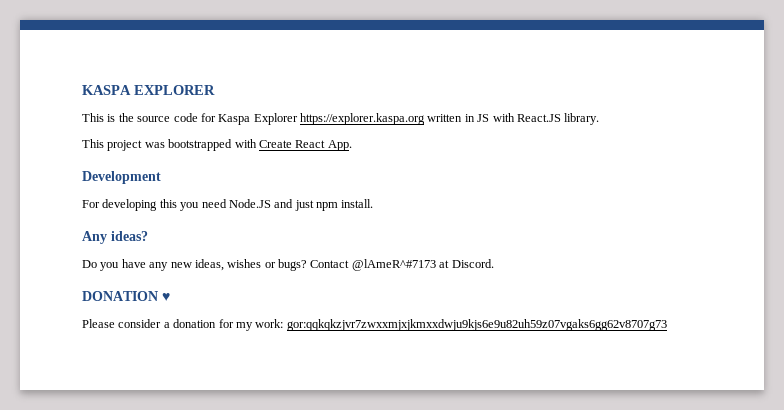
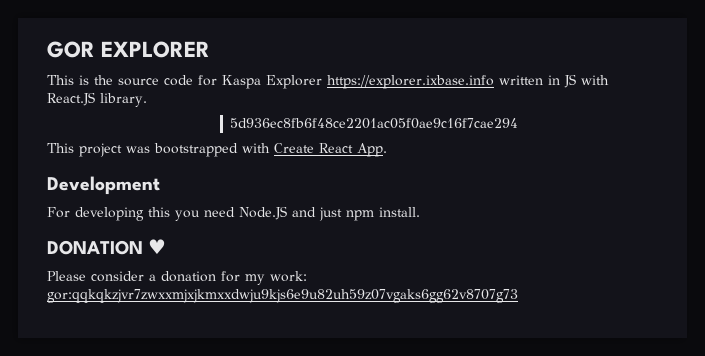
[82,85,131,95] KASPA -> [47,41,95,58] GOR
[300,113,425,125] https://explorer.kaspa.org -> [327,75,494,89] https://explorer.ixbase.info
(600, 119) none -> [230,118,519,129] // 5d936ec8fb6f48ce2201ac05f0ae9c16f7cae294
[82,231,148,244] [82,259,494,271] // Any ideas? // Do you have any new ideas, wishes or bugs? Contact @lAmeR^#7173 at Discord. -> (420, 212) none

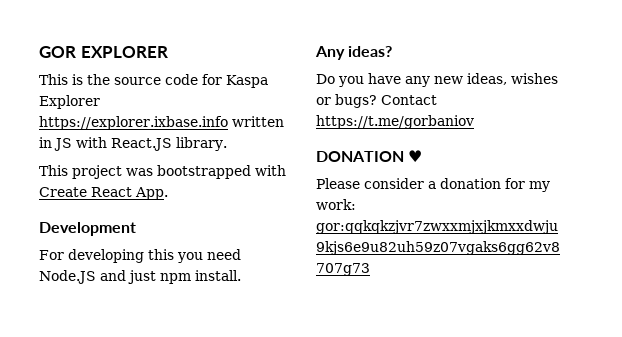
[230,118,519,129] // 5d936ec8fb6f48ce2201ac05f0ae9c16f7cae294 -> (227, 144) none
(420, 212) none -> [315,46,393,60] [316,73,558,87] [316,94,437,108] [316,115,474,129] // Any ideas? // Do you have any new ideas, wishes or bugs? Contact https://t.me/gorbaniov

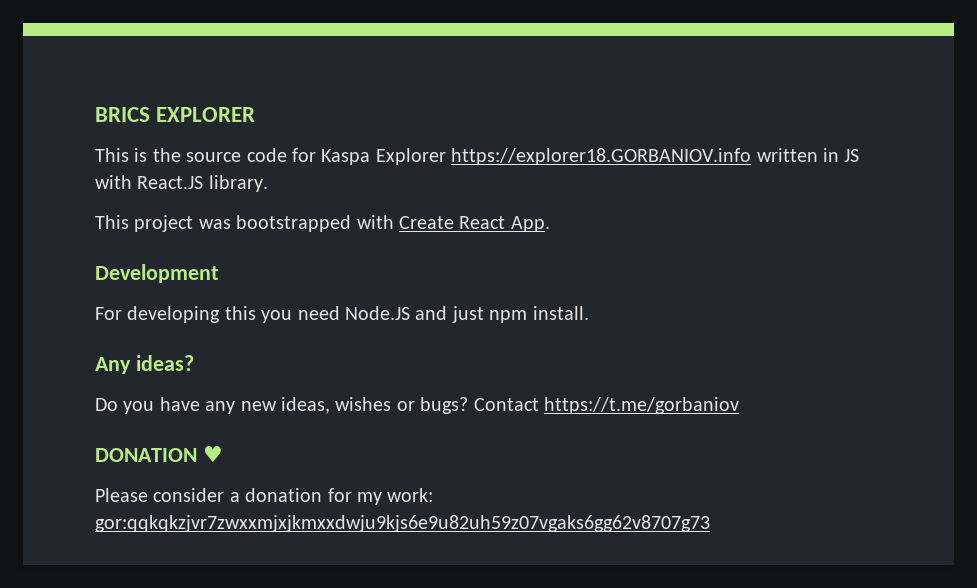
[39,46,76,58] GOR -> [95,107,150,122] BRICS
[39,116,228,130] https://explorer.ixbase.info -> [451,148,752,165] https://explorer18.GORBANIOV.info

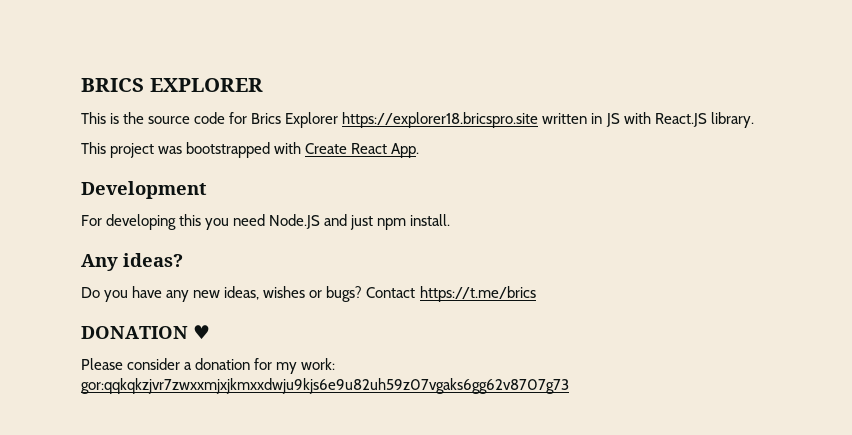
[321,148,752,165] Kaspa Explorer https://explorer18.GORBANIOV.info -> [251,112,539,128] Brics Explorer https://explorer18.bricspro.site
[543,397,739,414] https://t.me/gorbaniov -> [419,286,537,302] https://t.me/brics

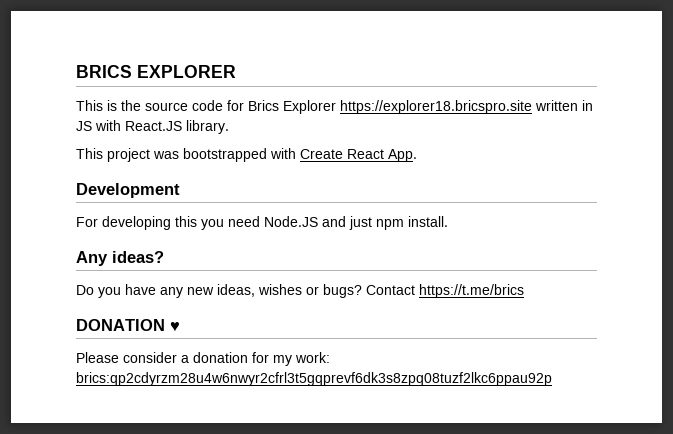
[81,378,569,394] gor:qqkqkzjvr7zwxxmjxjkmxxdwju9kjs6e9u82uh59z07vgaks6gg62v8707g73 -> [76,372,552,386] brics:qp2cdyrzm28u4w6nwyr2cfrl3t5gqprevf6dk3s8zpq08tuzf2lkc6ppau92p

